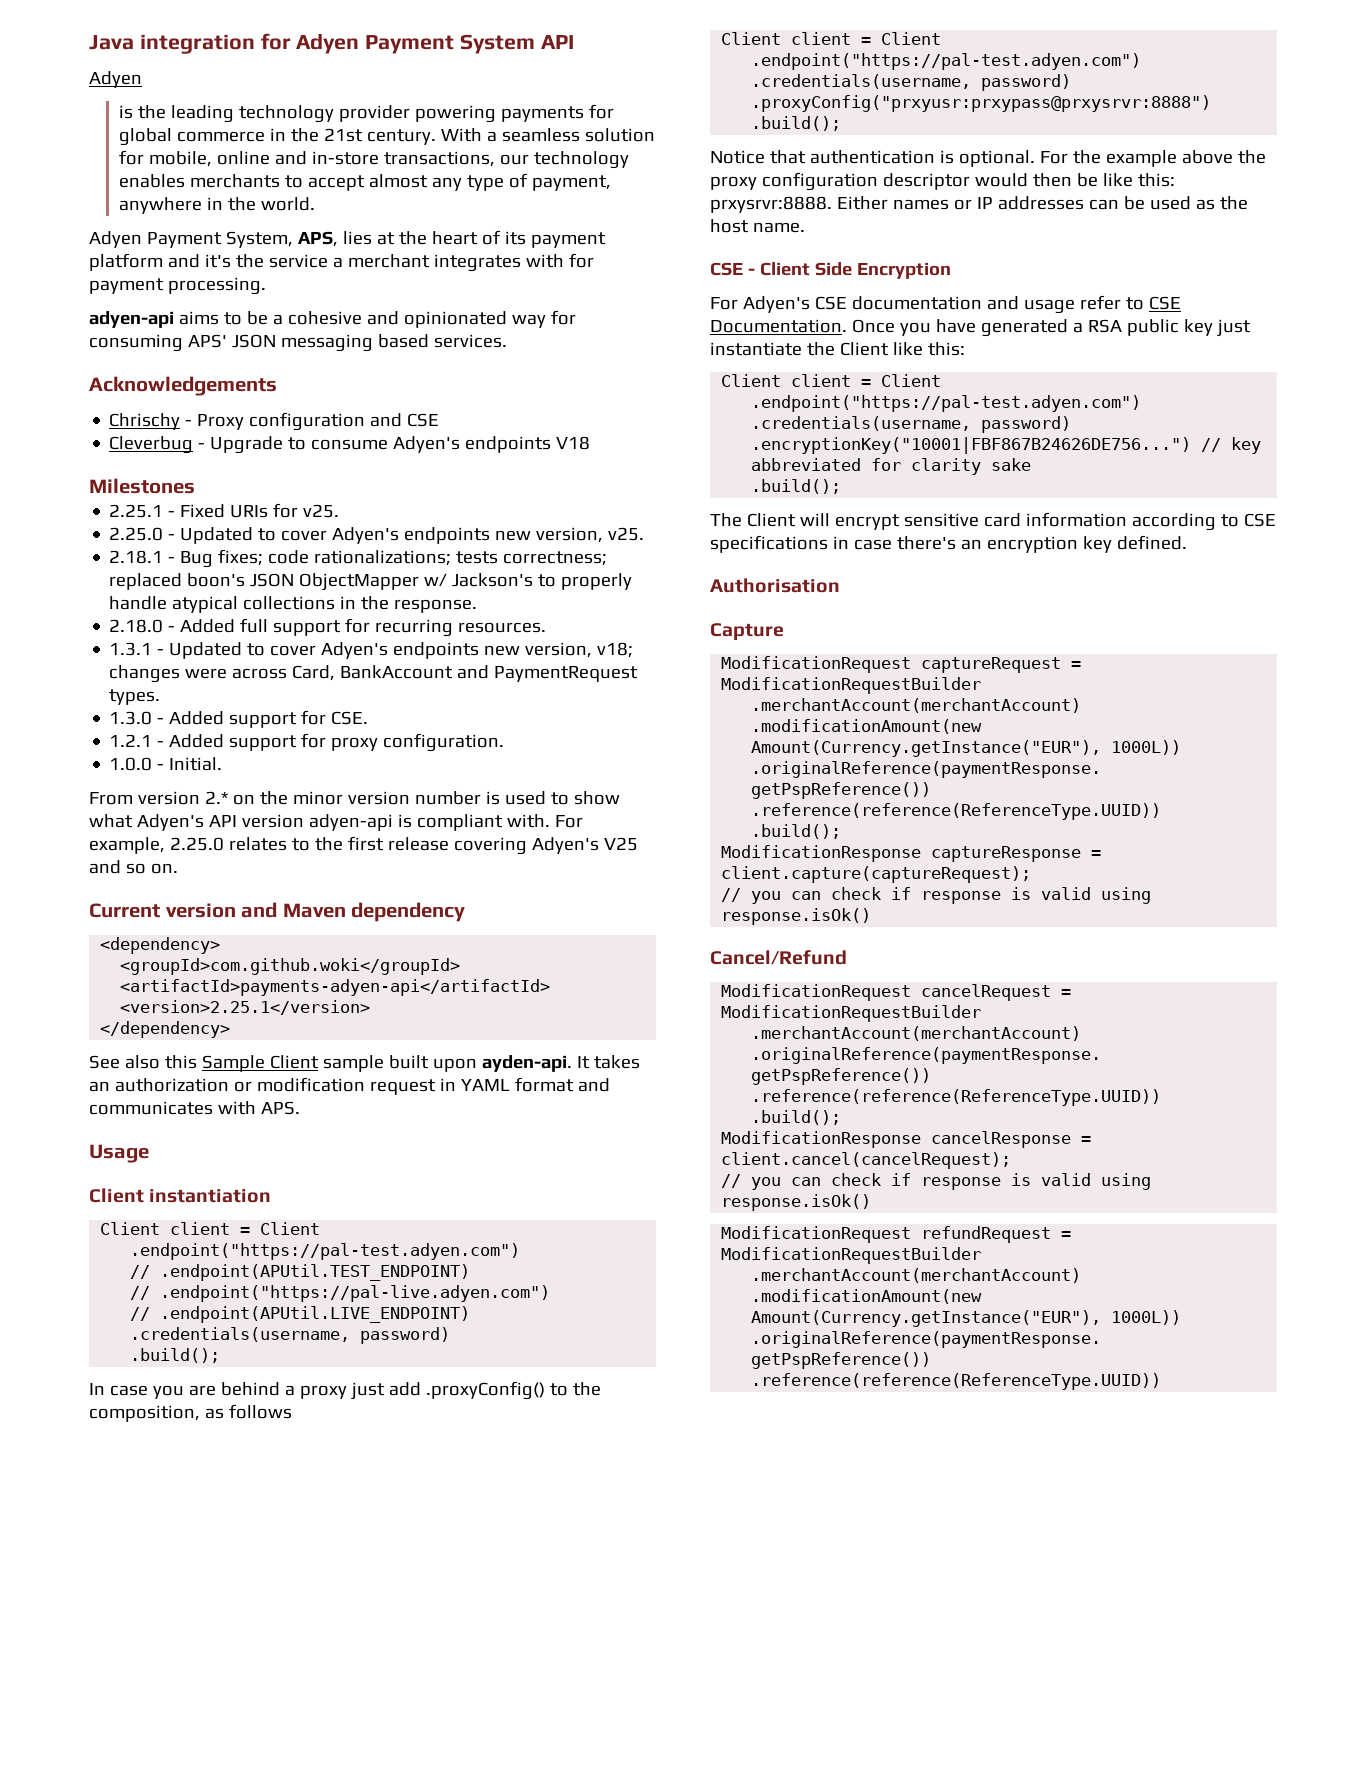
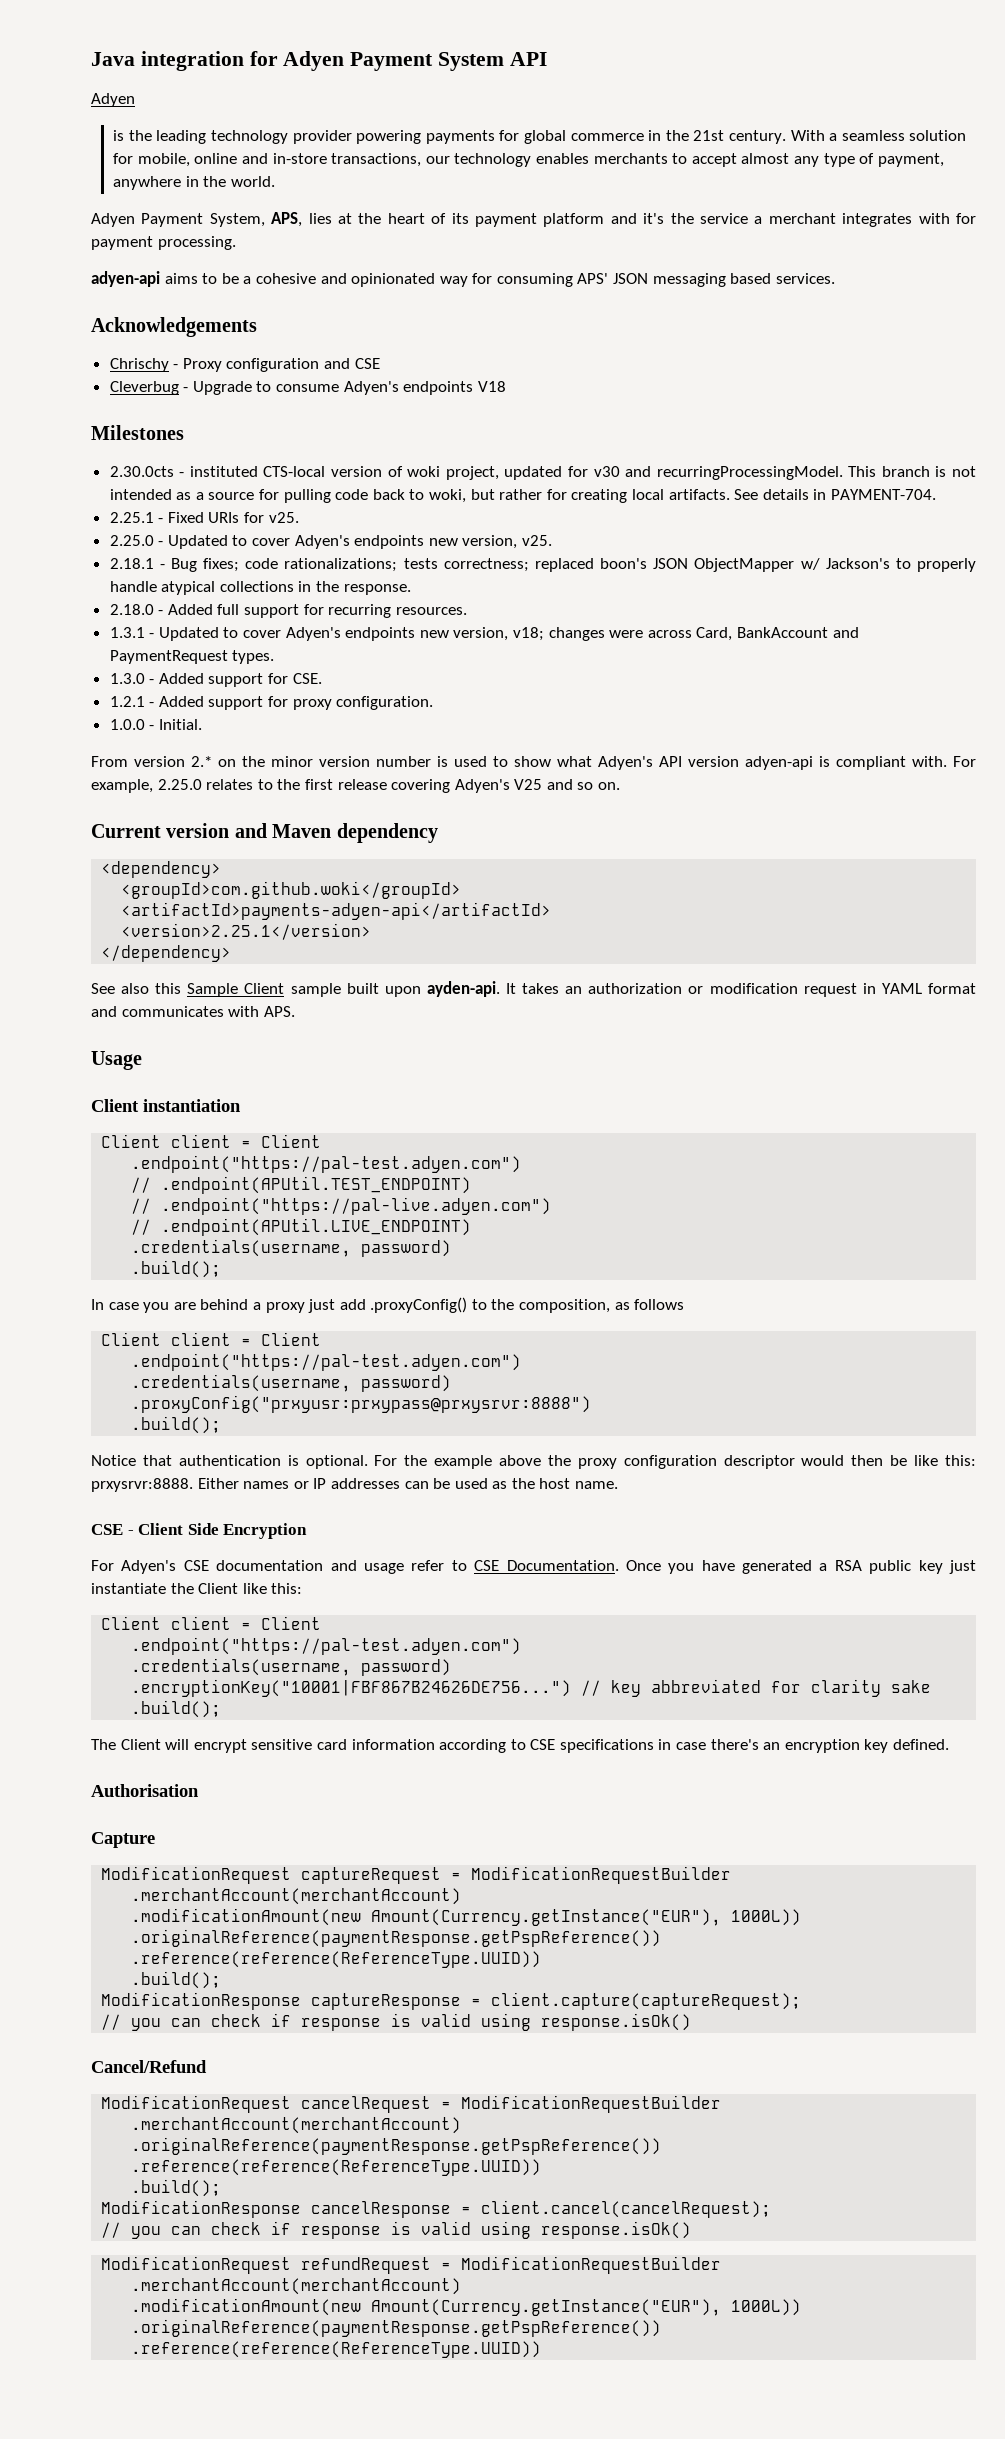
(195, 486) none -> [109,466,976,480] [109,489,936,503] // 2.30.0cts - instituted CTS-local version of woki project, updated for v30 and recurringProcessingModel. This branch is not intended as a source for pulling code back to woki, but rather for creating local artifacts. See details in PAYMENT-704.

